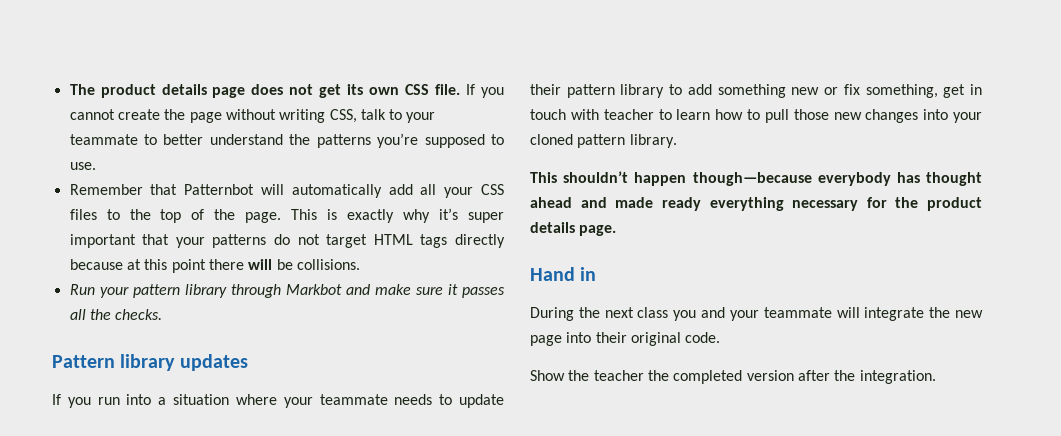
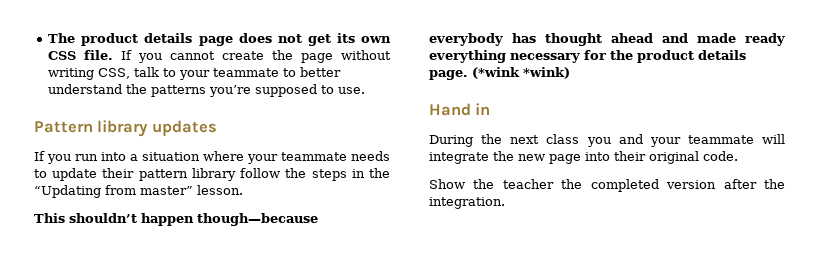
[69,184,505,198] [69,208,504,223] [69,234,506,248] [69,259,360,273] [69,284,506,298] [69,309,163,320] // Remember that Patternbot will automatically add all your CSS files to the top of the page. This is exactly why it’s super important that your patterns do not target HTML tags directly because at this point there will be collisions. // Run your pattern library through Markbot and make sure it passes all the checks. -> (366, 90) none
[669,84,982,98] [530,109,982,123] [530,134,677,148] to add something new or fix something, get in touch with teacher to learn how to pull those new changes into your cloned pattern library. -> [240,168,391,181] [34,185,243,198] follow the steps in the “Updating from master” lesson.
(617, 230) none -> [472,67,570,79] (*wink *wink)

